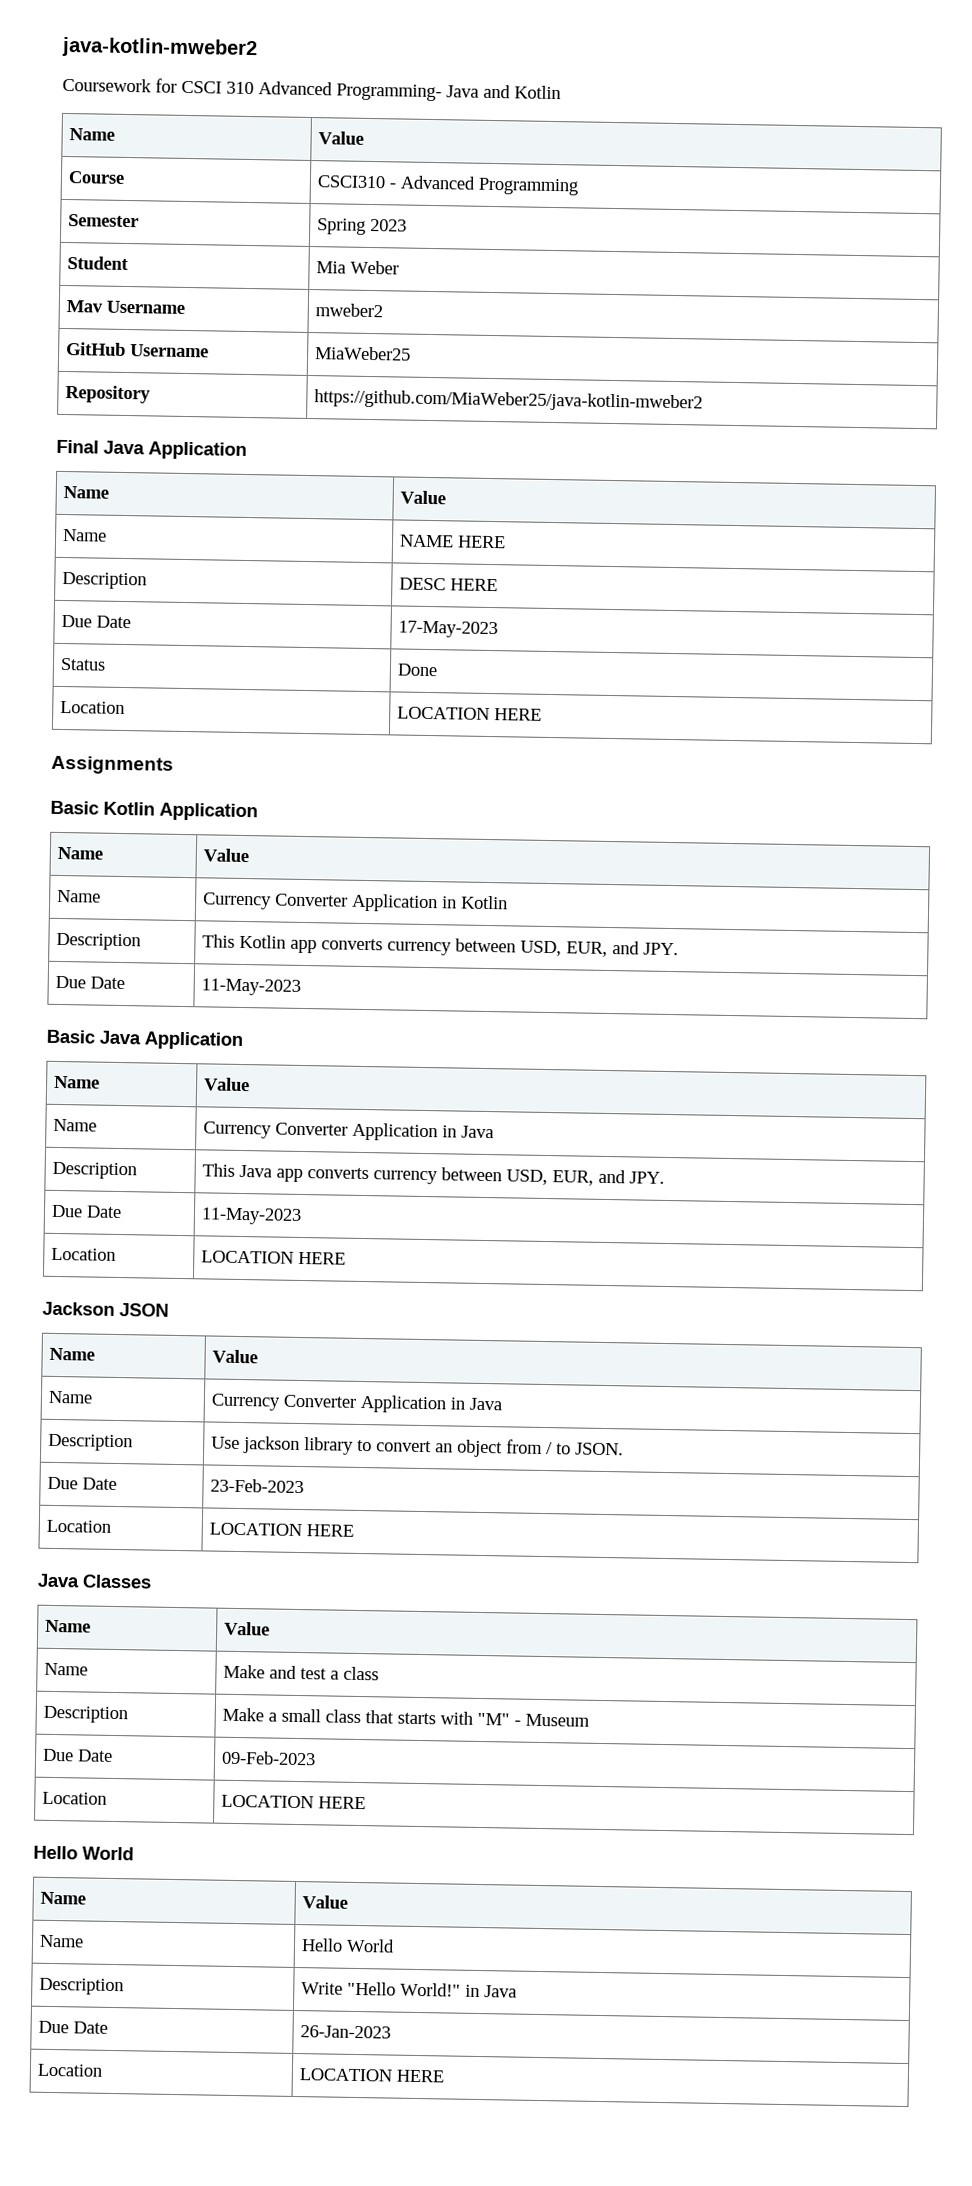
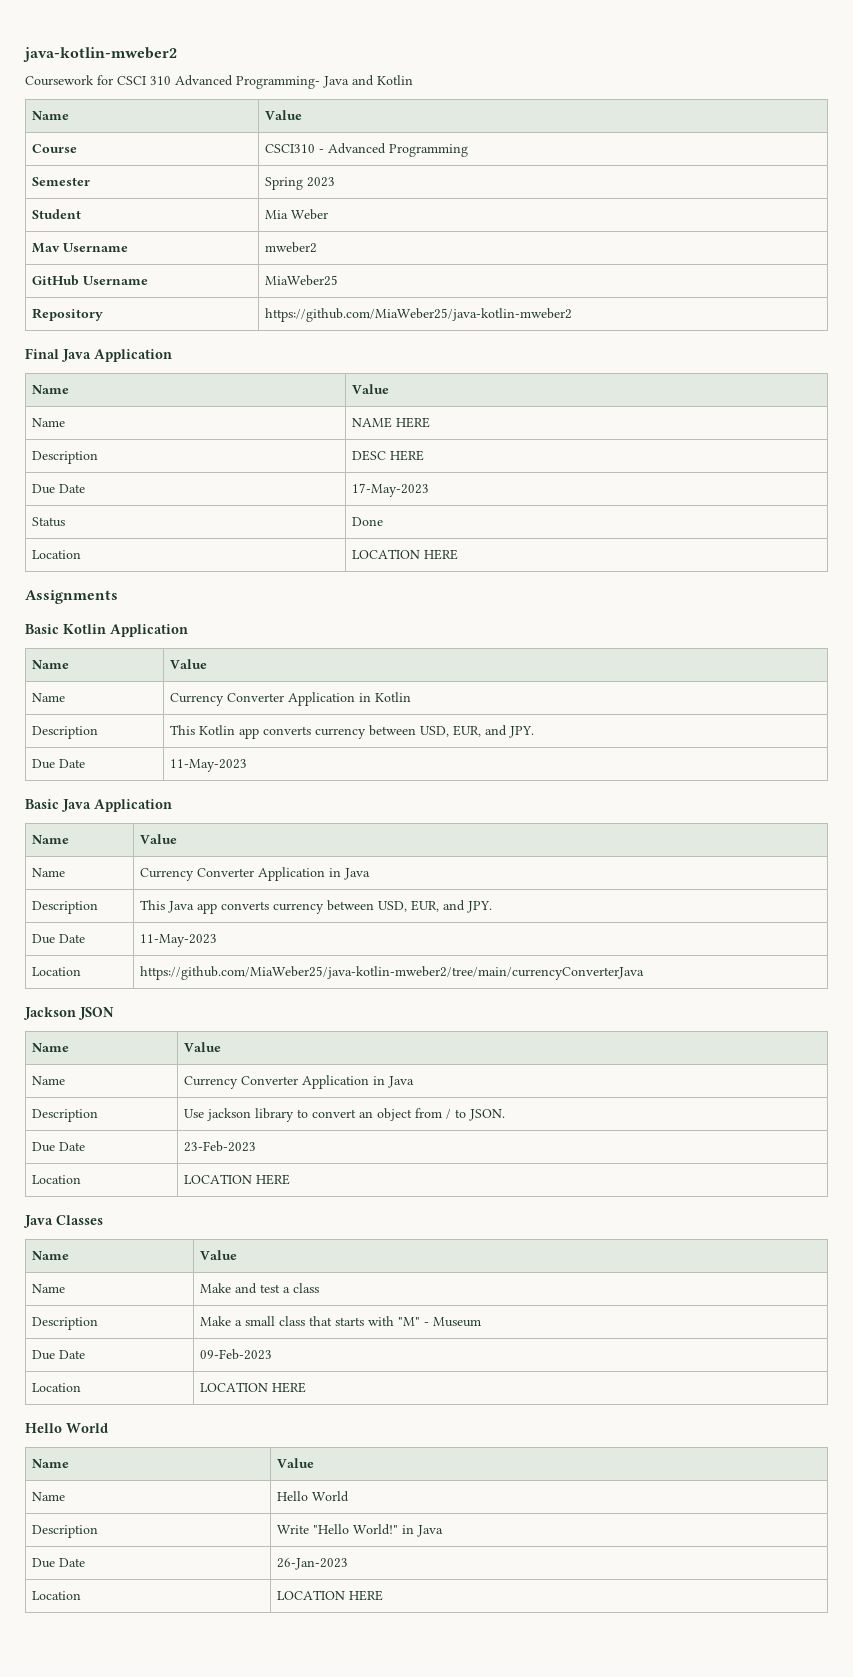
[201,1250,347,1265] LOCATION HERE -> [140,966,645,980] https://github.com/MiaWeber25/java-kotlin-mweber2/tree/main/currencyConverterJava

